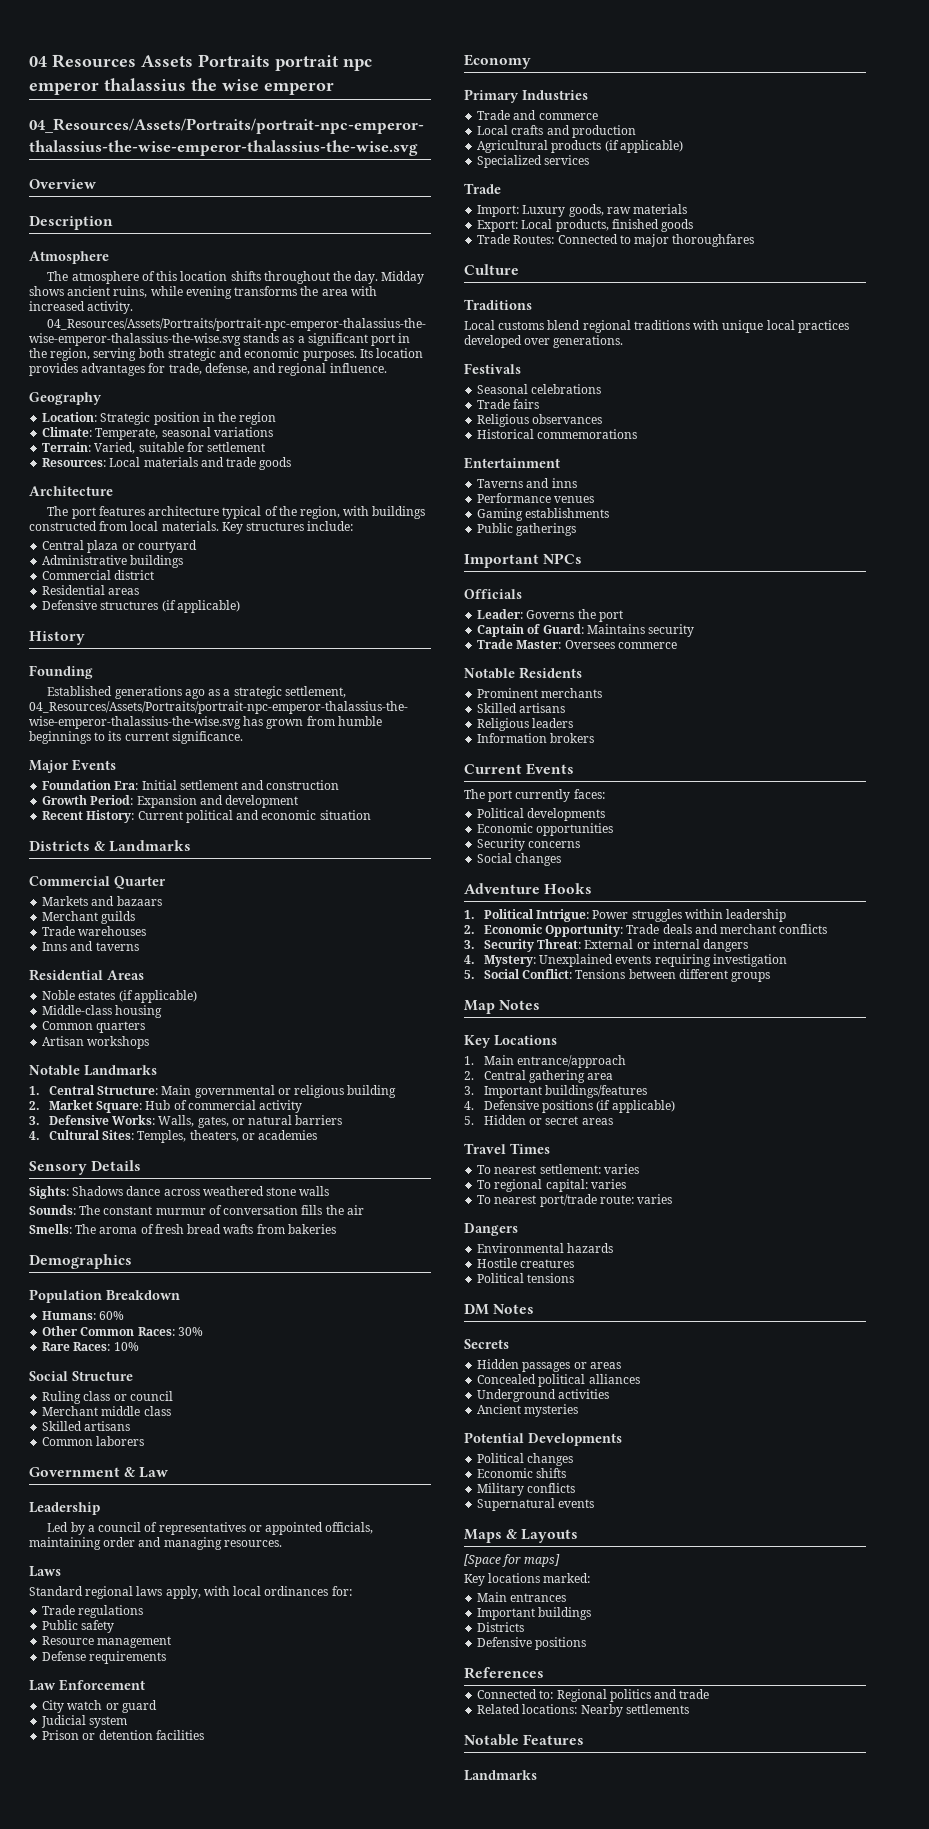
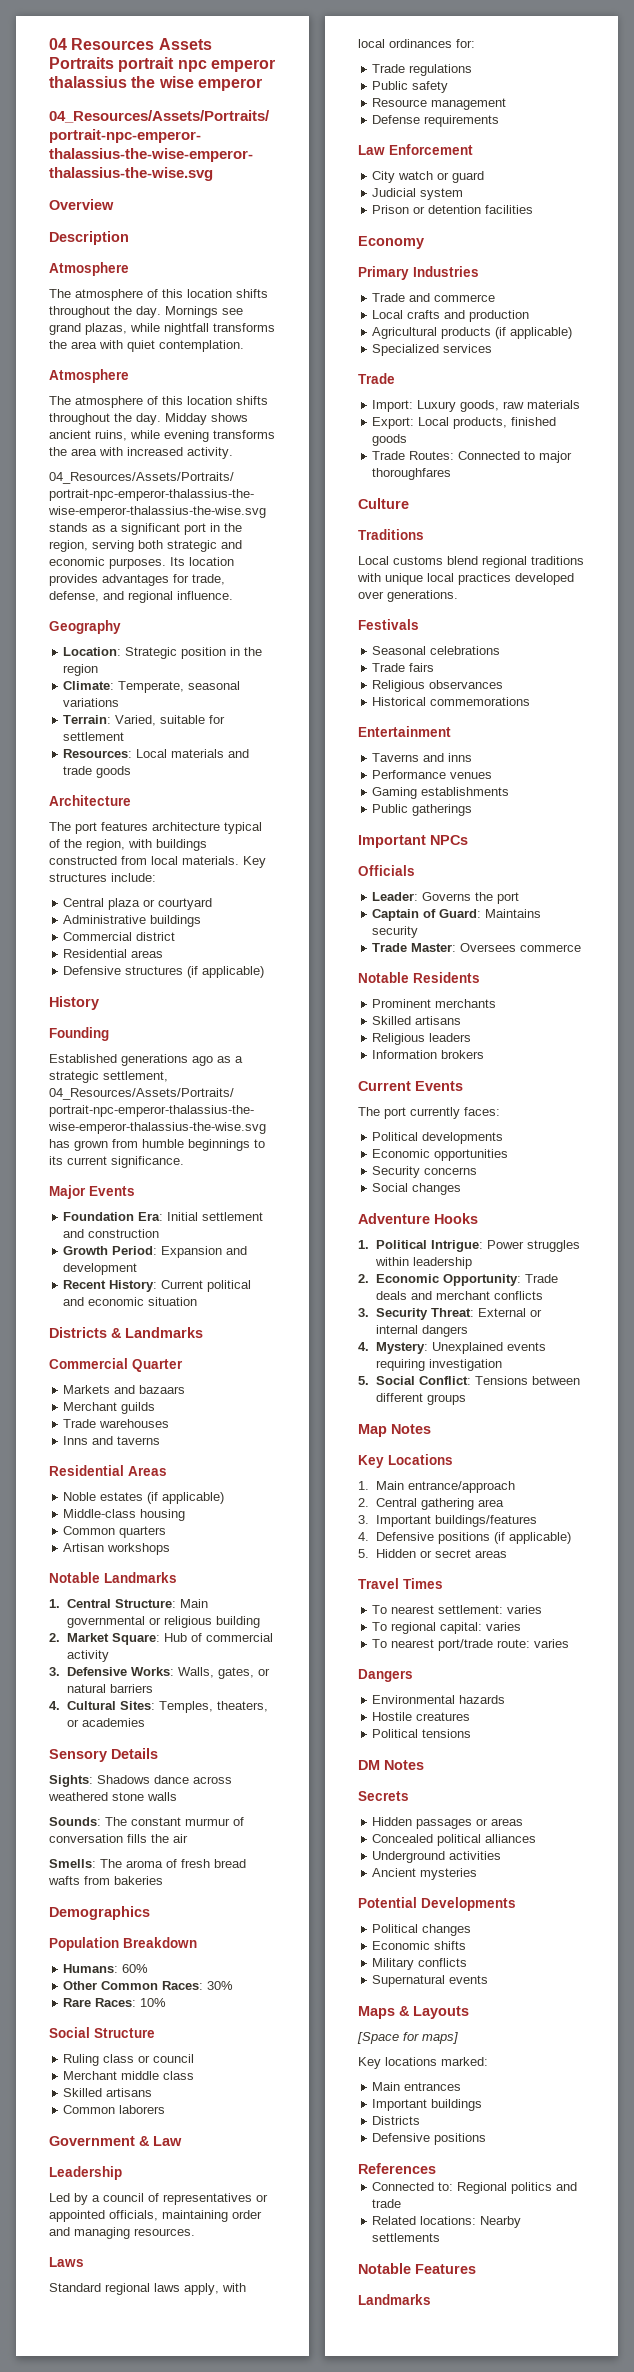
(109, 257) none -> [49,289,268,301] [49,306,243,318] [49,323,275,335] [49,340,244,352] [49,369,129,383] // The atmosphere of this location shifts throughout the day. Mornings see grand plazas, while nightfall transforms the area with quiet contemplation. // Atmosphere

